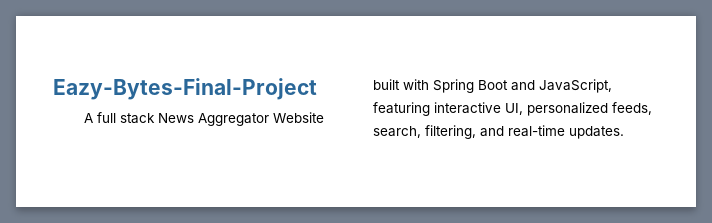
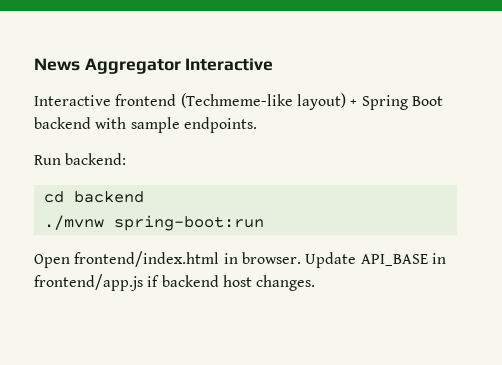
[53,78,317,100] [83,112,324,126] [373,79,612,93] [373,102,652,116] [373,125,624,139] Eazy-Bytes-Final-Project // A full stack News Aggregator Website built with Spring Boot and JavaScript, featuring interactive UI, personalized feeds, search, filtering, and real-time updates. -> [34,58,274,74] [34,93,443,110] [34,117,257,133] [34,153,127,165] [43,191,144,203] [43,215,264,231] [34,251,446,268] [34,274,316,291] News Aggregator Interactive // Interactive frontend (Techmeme-like layout) + Spring Boot backend with sample endpoints. // Run backend: // cd backend // ./mvnw spring-boot:run // Open frontend/index.html in browser. Update API_BASE in frontend/app.js if backend host changes.

